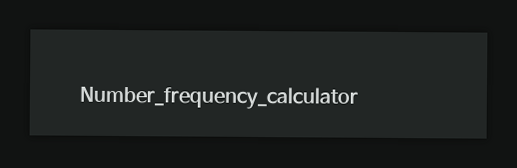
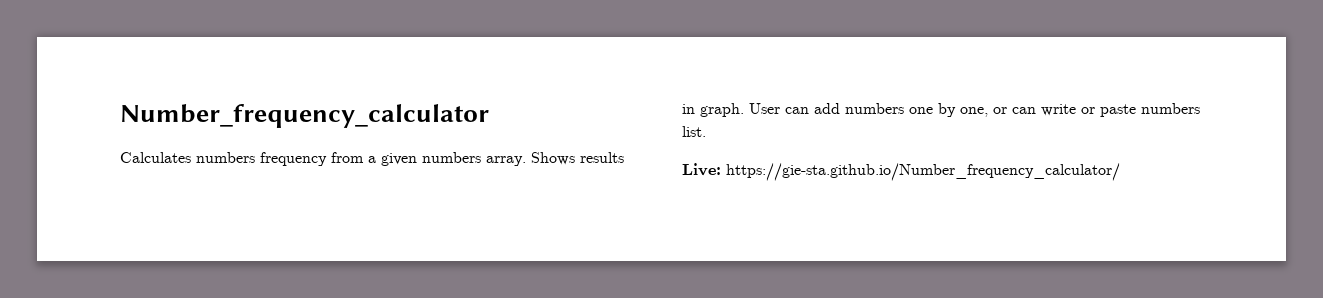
(358, 97) none -> [120,152,624,166] [682,103,1200,117] [682,126,706,137] [682,163,1120,181] // Calculates numbers frequency from a given numbers array. Shows results in graph. User can add numbers one by one, or can write or paste numbers list. // Live: https://gie-sta.github.io/Number_frequency_calculator/

